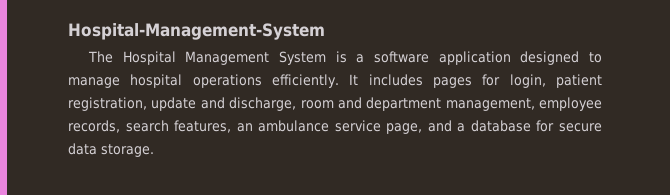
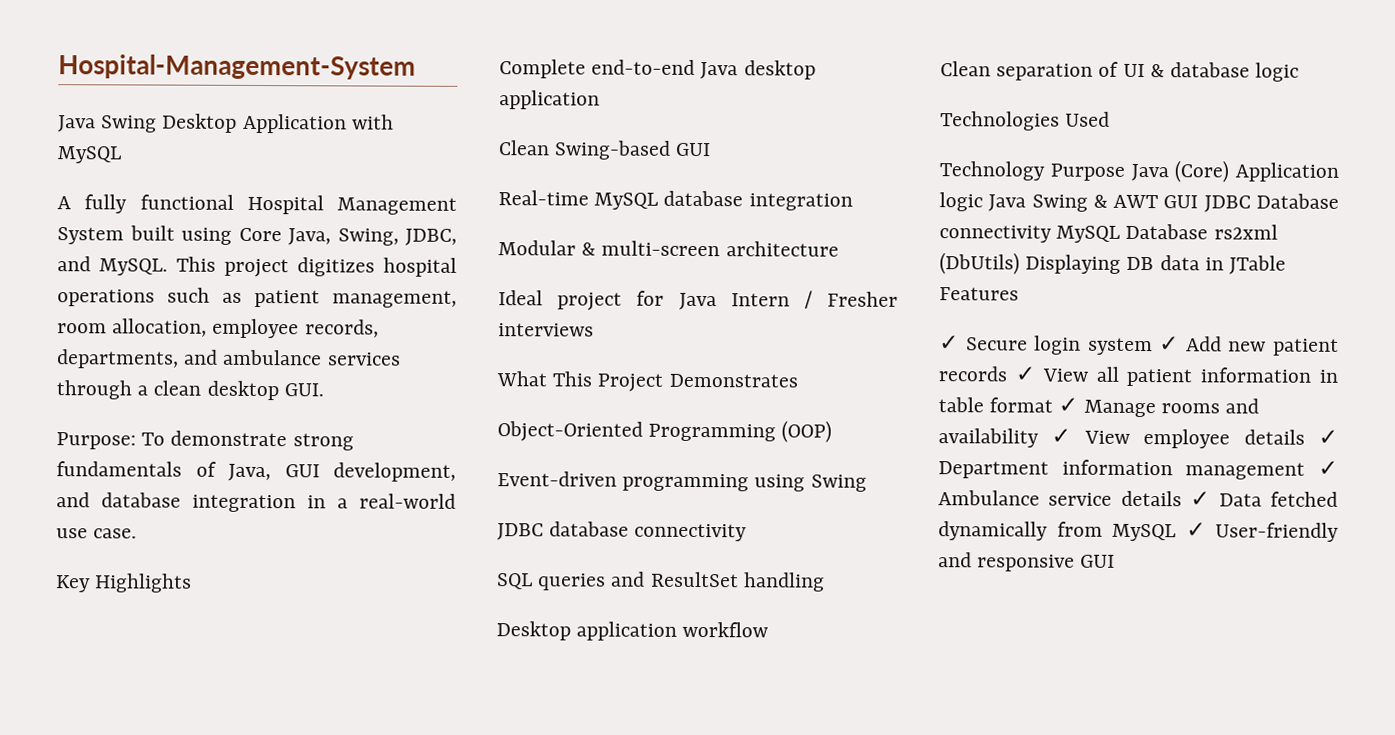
[87,51,602,65] [68,74,603,88] [68,97,602,111] [68,120,602,134] [68,143,154,157] The Hospital Management System is a software application designed to manage hospital operations efficiently. It includes pages for login, patient registration, update and discharge, room and department management, employee records, search features, an ambulance service page, and a database for secure data storage. -> [58,113,394,134] [57,146,121,164] [57,194,457,215] [57,225,457,246] [57,256,457,278] [57,287,457,308] [57,318,379,339] [56,349,401,369] [56,380,324,401] [56,430,354,451] [56,461,456,482] [56,492,456,513] [56,528,138,539] [55,573,193,593] [499,59,816,80] [499,90,600,110] [498,140,712,160] [498,190,853,211] [498,240,839,257] [498,290,898,311] [498,323,594,337] [496,371,798,392] [497,420,833,443] [497,471,867,492] [497,521,748,542] [496,571,825,592] [496,621,769,641] [940,61,1300,82] [940,111,1111,131] [939,160,1339,183] [939,192,1339,213] [939,223,1278,243] [939,252,1287,275] [939,287,1019,301] [939,335,1339,356] [938,366,1338,387] [938,397,1260,418] [938,428,1338,449] [938,459,1338,480] [938,490,1338,507] [938,521,1339,542] [938,552,1116,572] Java Swing Desktop Application with MySQL // A fully functional Hospital Management System built using Core Java, Swing, JDBC, and MySQL. This project digitizes hospital operations such as patient management, room allocation, employee records, departments, and ambulance services through a clean desktop GUI. // Purpose: To demonstrate strong fundamentals of Java, GUI development, and database integration in a real-world use case. // Key Highlights // Complete end-to-end Java desktop application // Clean Swing-based GUI // Real-time MySQL database integration // Modular & multi-screen architecture // Ideal project for Java Intern / Fresher interviews // What This Project Demonstrates // Object-Oriented Programming (OOP) // Event-driven programming using Swing // JDBC database connectivity // SQL queries and ResultSet handling // Desktop application workflow // Clean separation of UI & database logic // Technologies Used // Technology Purpose Java (Core) Application logic Java Swing & AWT GUI JDBC Database connectivity MySQL Database rs2xml (DbUtils) Displaying DB data in JTable Features // ✓ Secure login system ✓ Add new patient records ✓ View all patient information in table format ✓ Manage rooms and availability ✓ View employee details ✓ Department information management ✓ Ambulance service details ✓ Data fetched dynamically from MySQL ✓ User-friendly and responsive GUI

